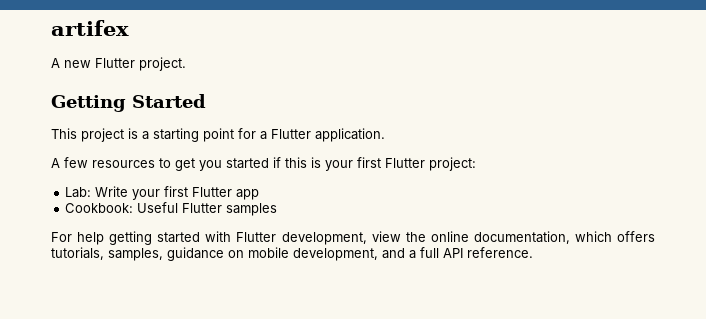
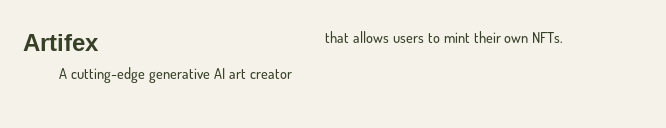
[51,20,129,36] [51,57,186,71] [51,94,206,112] [51,128,385,142] [51,157,476,171] [65,186,260,200] [65,202,278,216] [51,231,655,245] [51,247,533,261] artifex // A new Flutter project. // Getting Started // This project is a starting point for a Flutter application. // A few resources to get you started if this is your first Flutter project: // Lab: Write your first Flutter app // Cookbook: Useful Flutter samples // For help getting started with Flutter development, view the online documentation, which offers tutorials, samples, guidance on mobile development, and a full API reference. -> [23,34,99,51] [59,67,292,83] [325,31,564,43] Artifex // A cutting-edge generative AI art creator that allows users to mint their own NFTs.

